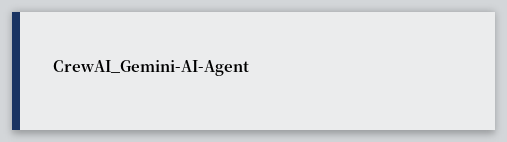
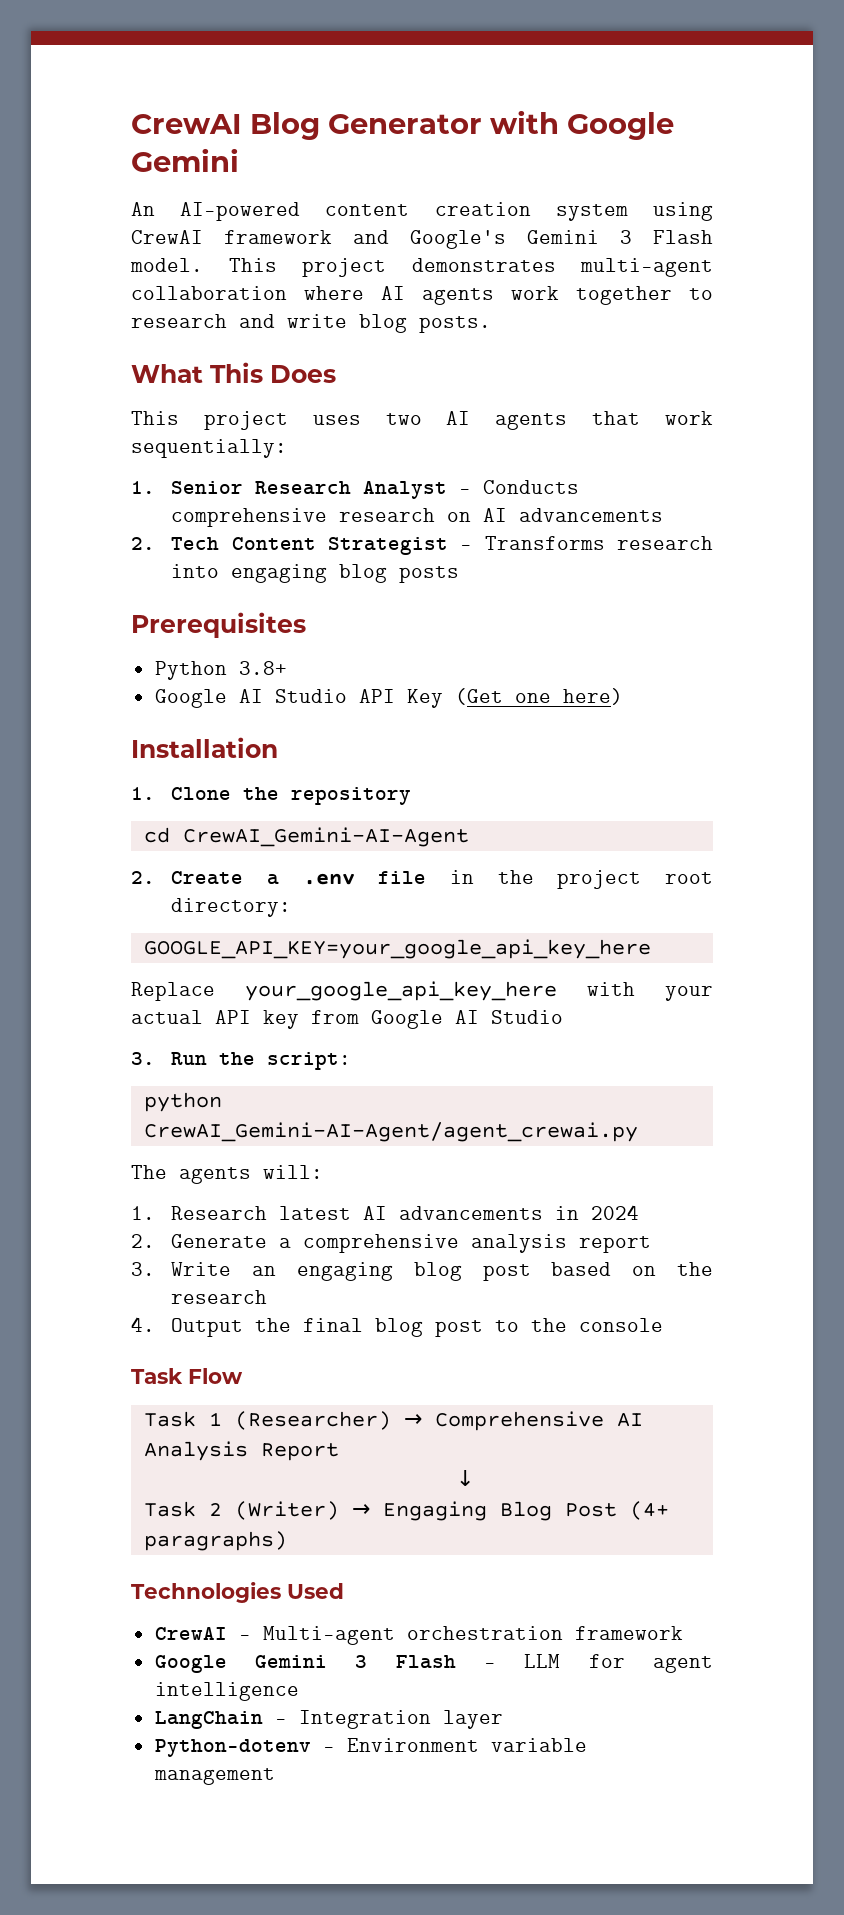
[53,60,249,76] CrewAI_Gemini-AI-Agent -> [131,110,674,140] [131,148,239,172] [131,202,713,221] [131,230,713,249] [130,258,713,277] [131,286,713,305] [131,314,491,333] [131,362,336,383] [131,411,713,430] [131,439,287,458] [131,480,580,499] [171,508,664,527] [131,536,713,555] [171,564,460,583] [131,612,306,638] [154,661,287,680] [154,688,623,708] [131,737,278,758] [131,787,412,805] [143,827,469,847] [131,870,713,889] [171,898,292,917] [143,939,651,959] [131,981,713,1001] [131,1010,563,1029] [131,1052,352,1070] [143,1092,222,1112] [143,1122,638,1142] [131,1165,323,1184] [131,1205,640,1220] [131,1234,652,1253] [131,1262,713,1281] [171,1290,268,1304] [131,1317,664,1337] [131,1368,243,1384] [143,1411,643,1431] [143,1441,339,1461] [455,1470,474,1486] [143,1501,669,1521] [143,1531,287,1551] [131,1582,344,1603] [154,1626,683,1645] [154,1654,713,1673] [154,1682,299,1701] [154,1710,503,1729] [154,1738,587,1757] [153,1768,275,1785] CrewAI Blog Generator with Google Gemini // An AI-powered content creation system using CrewAI framework and Google's Gemini 3 Flash model. This project demonstrates multi-agent collaboration where AI agents work together to research and write blog posts. // What This Does // This project uses two AI agents that work sequentially: // 1. Senior Research Analyst - Conducts comprehensive research on AI advancements // 2. Tech Content Strategist - Transforms research into engaging blog posts // Prerequisites // Python 3.8+ // Google AI Studio API Key (Get one here) // Installation // 1. Clone the repository // cd CrewAI_Gemini-AI-Agent // 2. Create a .env file in the project root directory: // GOOGLE_API_KEY=your_google_api_key_here // Replace your_google_api_key_here with your actual API key from Google AI Studio // 3. Run the script: // python CrewAI_Gemini-AI-Agent/agent_crewai.py // The agents will: // 1. Research latest AI advancements in 2024 // 2. Generate a comprehensive analysis report // 3. Write an engaging blog post based on the research // 4. Output the final blog post to the console // Task Flow // Task 1 (Researcher) → Comprehensive AI Analysis Report // ↓ // Task 2 (Writer) → Engaging Blog Post (4+ paragraphs) // Technologies Used // CrewAI - Multi-agent orchestration framework // Google Gemini 3 Flash - LLM for agent intelligence // LangChain - Integration layer // Python-dotenv - Environment variable management

